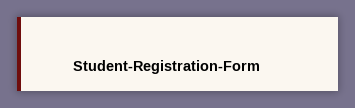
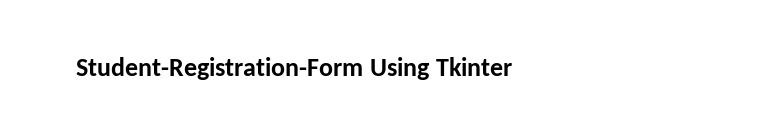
(260, 67) none -> [370,57,513,80] Using Tkinter

